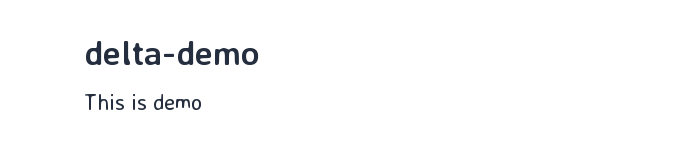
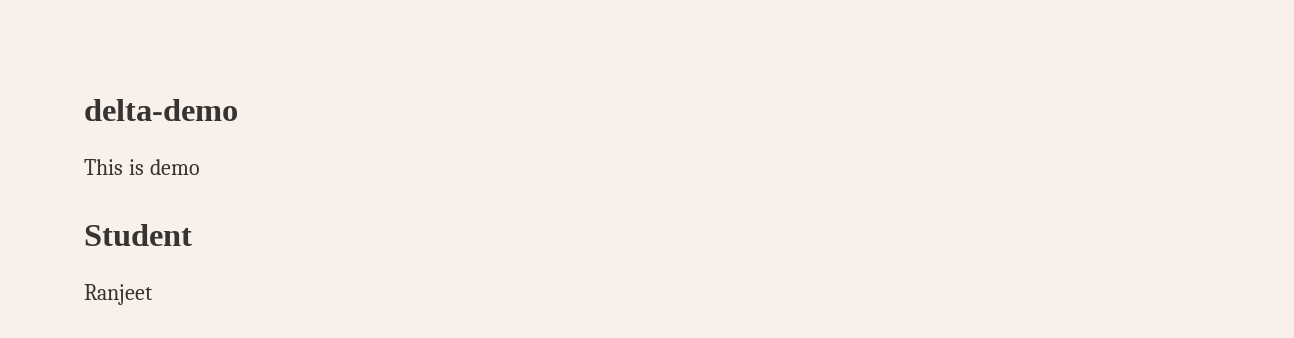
(202, 102) none -> [84,224,192,246] [84,284,153,305] // Student // Ranjeet

